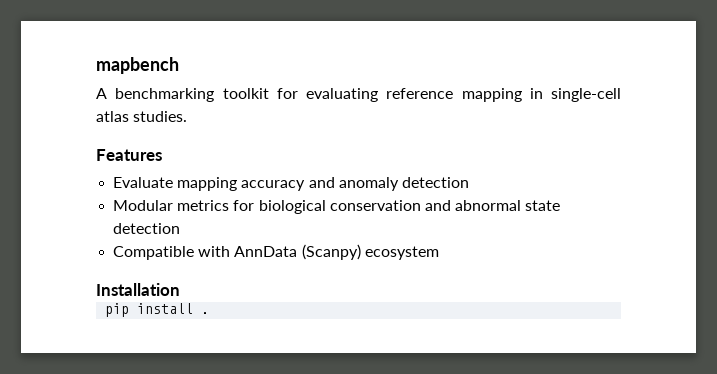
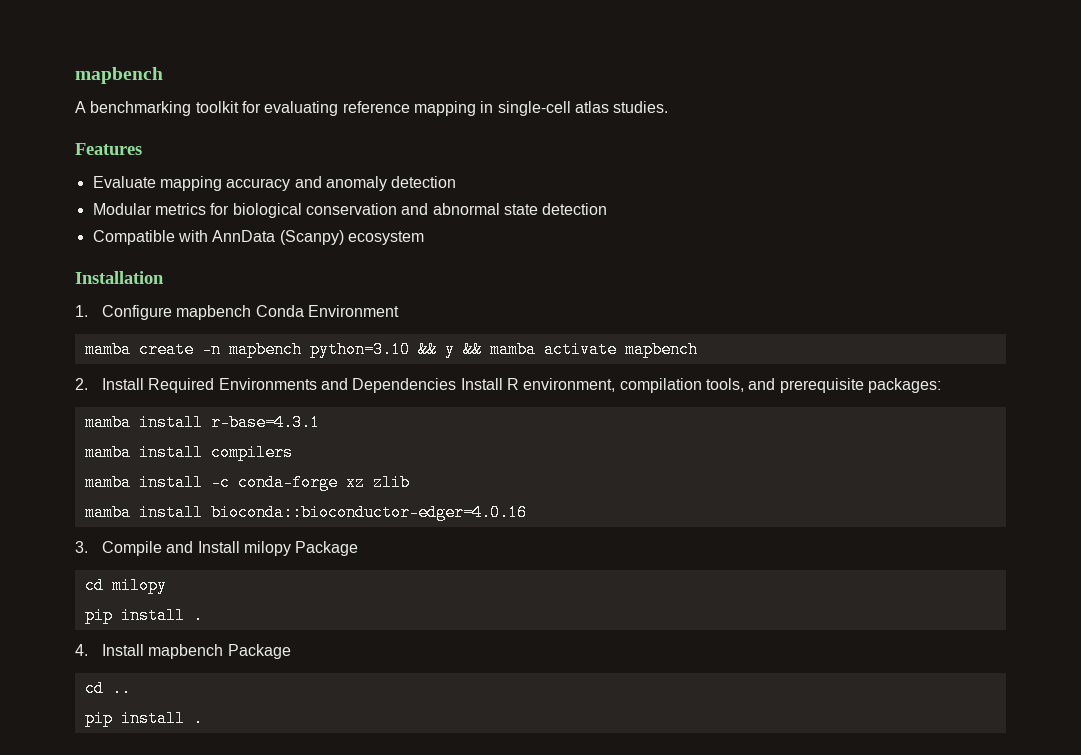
(180, 289) none -> [75,305,400,320] [84,341,698,358] [75,378,942,393] [84,414,320,431] [84,444,293,461] [84,474,410,491] [84,504,527,521] [75,541,359,556] [84,577,167,594] [84,607,203,624] [75,644,291,659] [84,680,131,697] // 1. Configure mapbench Conda Environment // mamba create -n mapbench python=3.10 && y && mamba activate mapbench // 2. Install Required Environments and Dependencies Install R environment, compilation tools, and prerequisite packages: // mamba install r-base=4.3.1 // mamba install compilers // mamba install -c conda-forge xz zlib // mamba install bioconda::bioconductor-edger=4.0.16 // 3. Compile and Install milopy Package // cd milopy // pip install . // 4. Install mapbench Package // cd ..

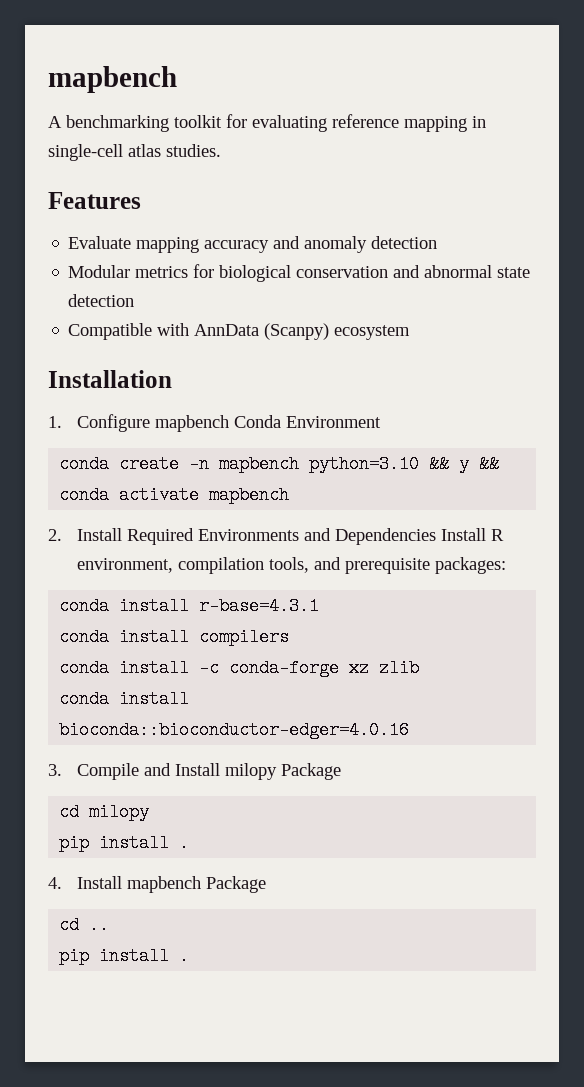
[84,341,131,358] mamba -> [59,455,110,473] conda
[489,341,536,358] mamba -> [59,486,110,504] conda
[84,414,131,431] mamba -> [59,597,110,615] conda
[84,444,131,461] mamba -> [59,628,110,646] conda
[84,474,131,491] mamba -> [59,659,110,677] conda
[84,504,131,521] mamba -> [59,690,110,708] conda

